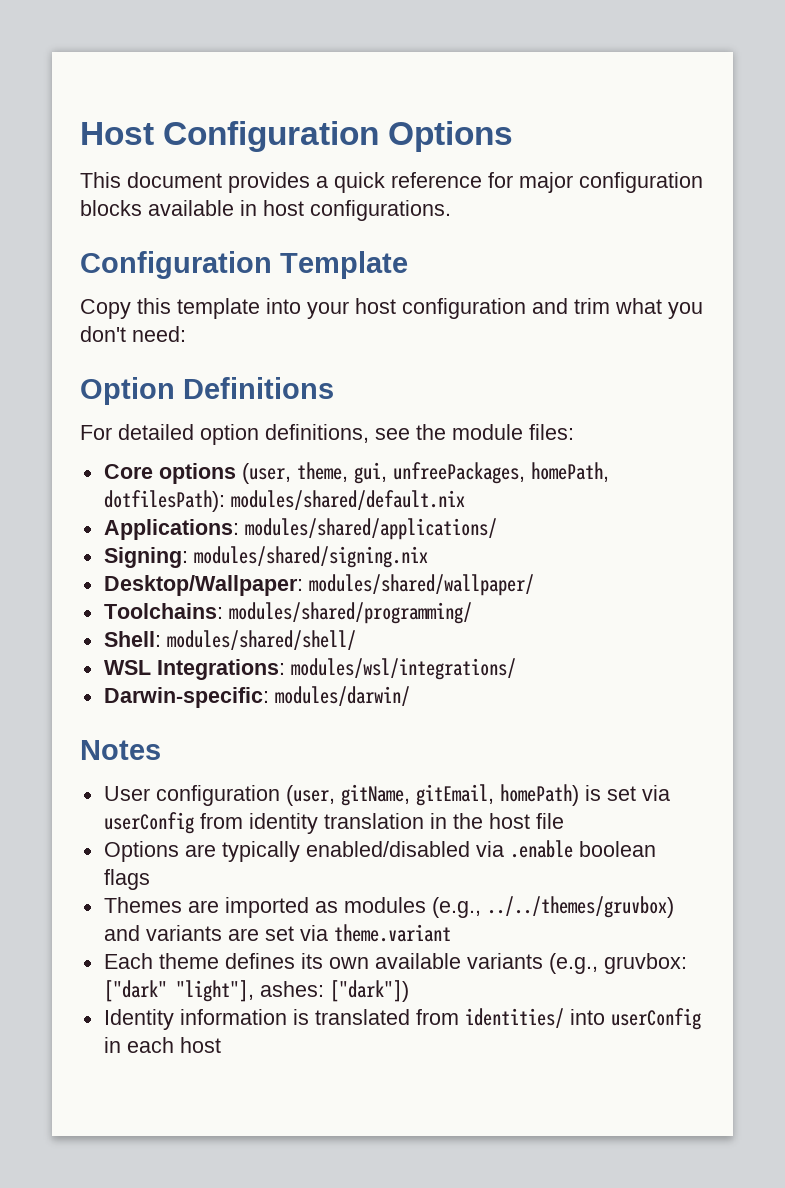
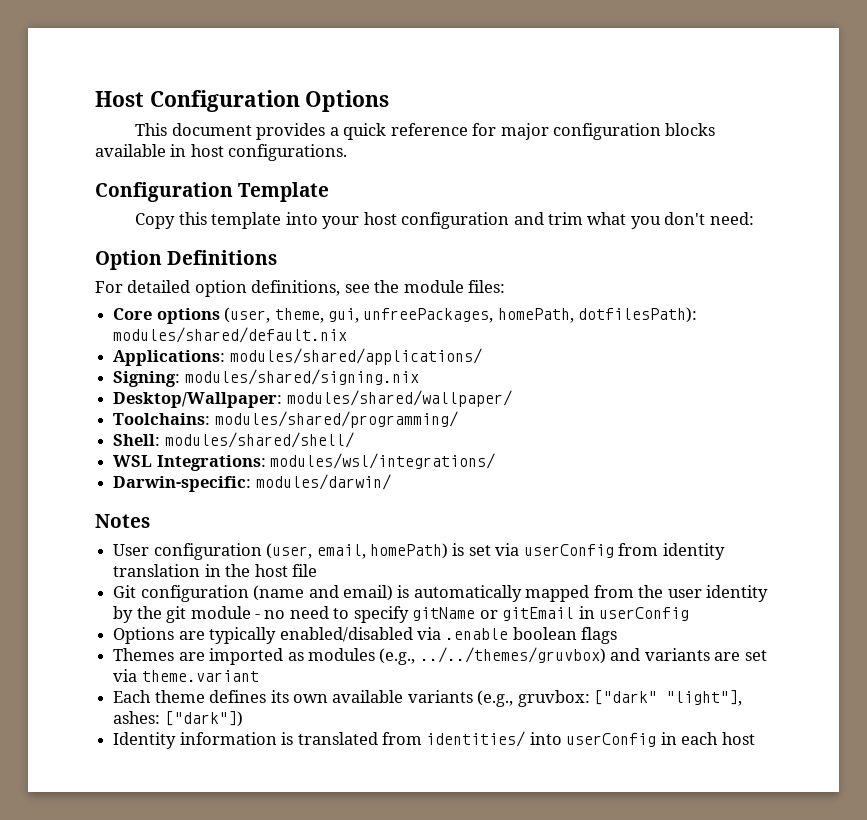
[340,784,494,806] gitName, gitEmail, -> [316,544,366,559] email,
(564, 821) none -> [113,585,769,602] [113,606,690,623] // Git configuration (name and email) is automatically mapped from the user identity by the git module - no need to specify gitName or gitEmail in userConfig

